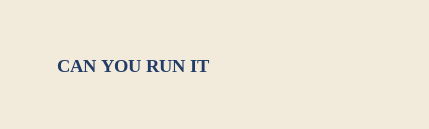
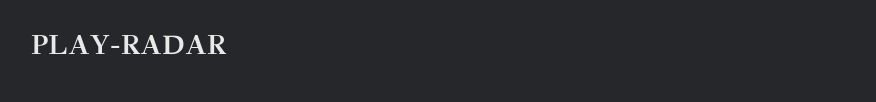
[57,60,210,72] CAN YOU RUN IT -> [31,35,227,55] PLAY-RADAR

